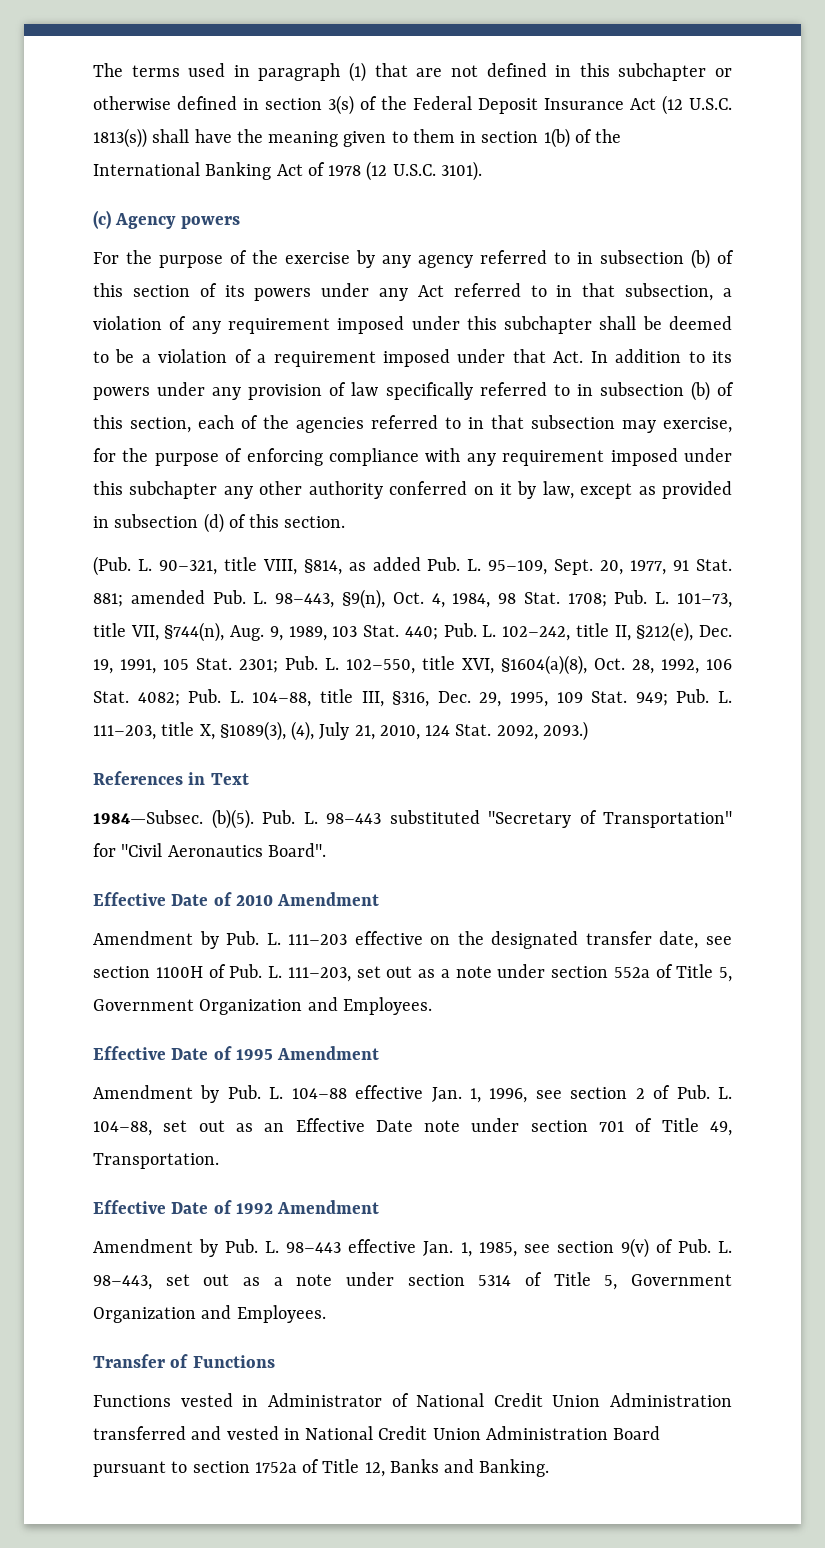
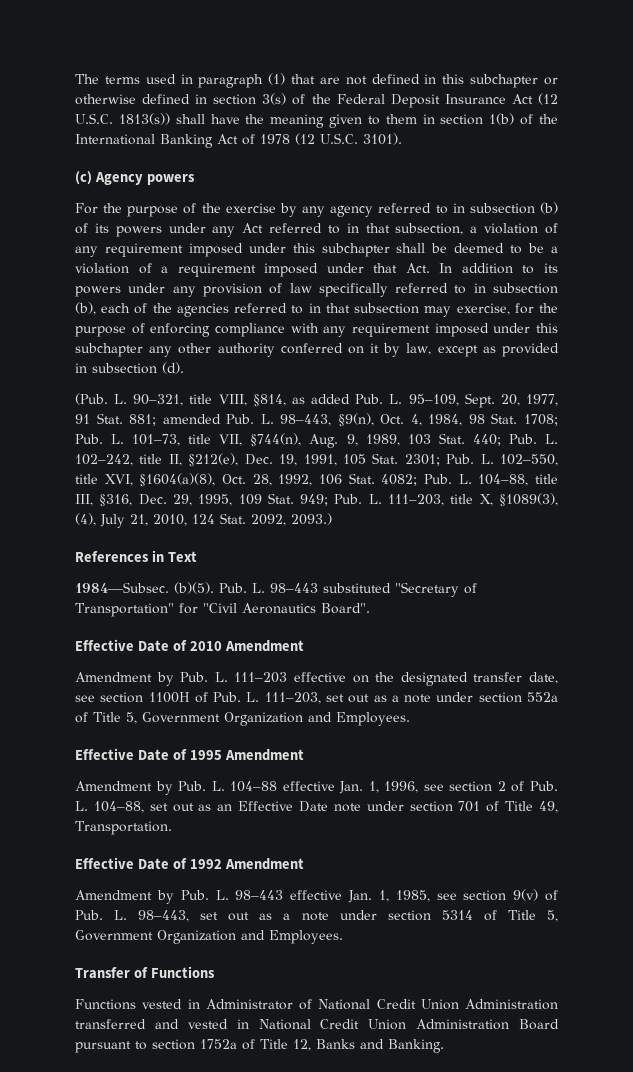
[93,283,217,297] this section of -> (88, 228) none
[690,381,734,401] [93,415,191,433] (b) of this section, -> [75,302,96,315] (b),
[203,513,346,533] (d) of this section. -> [162,362,184,374] (d).

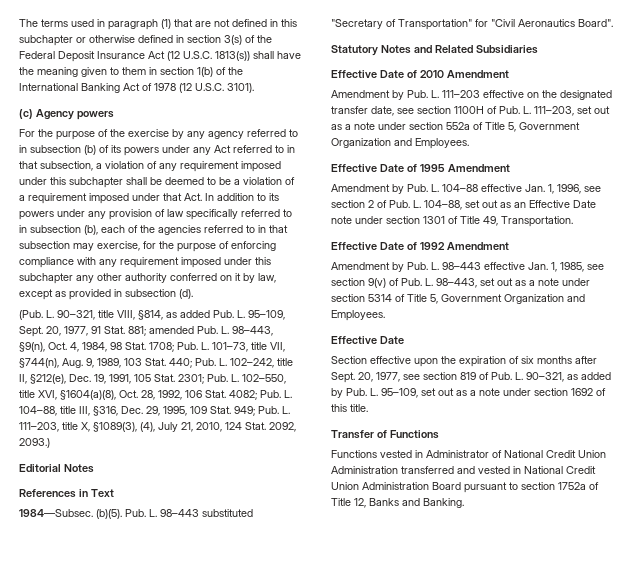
(332, 519) none -> [19,464,94,473] // Editorial Notes
(370, 608) none -> [331,45,538,56] // Statutory Notes and Related Subsidiaries
[458,801,481,812] 701 -> [423,216,445,224] 1301
(343, 937) none -> [331,336,404,344] [331,356,597,367] [331,372,611,383] [331,388,606,398] [331,404,368,412] // Effective Date // Section effective upon the expiration of six months after Sept. 20, 1977, see section 819 of Pub. L. 90–321, as added by Pub. L. 95–109, set out as a note under section 1692 of this title.

